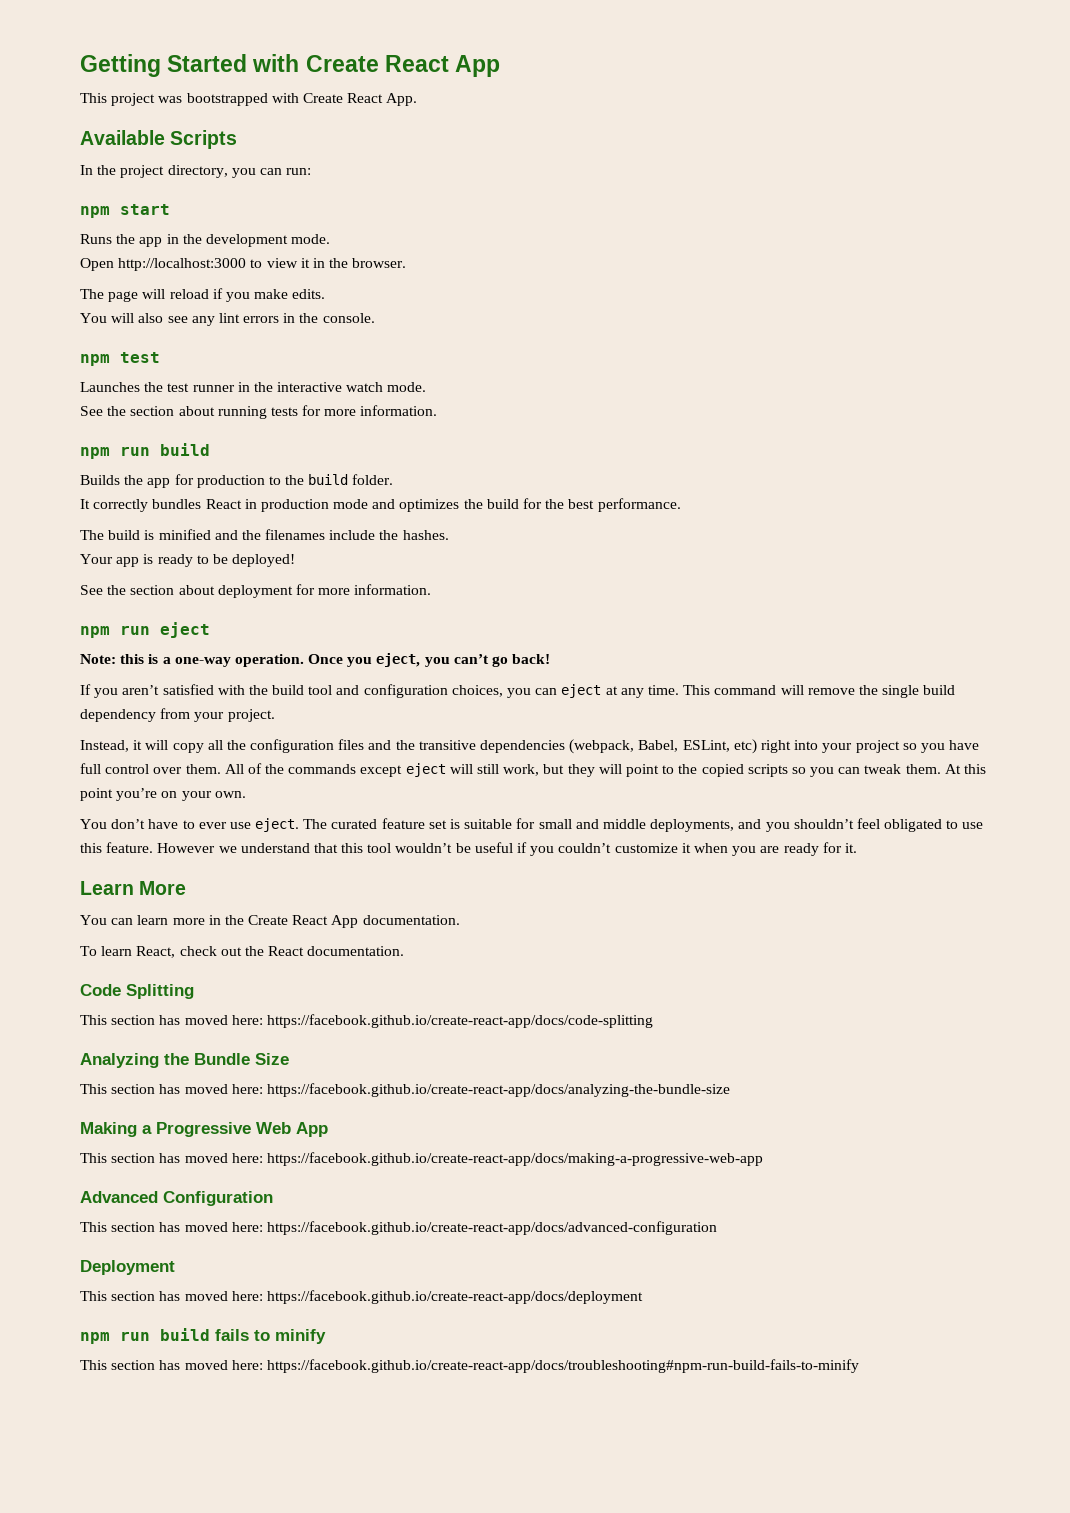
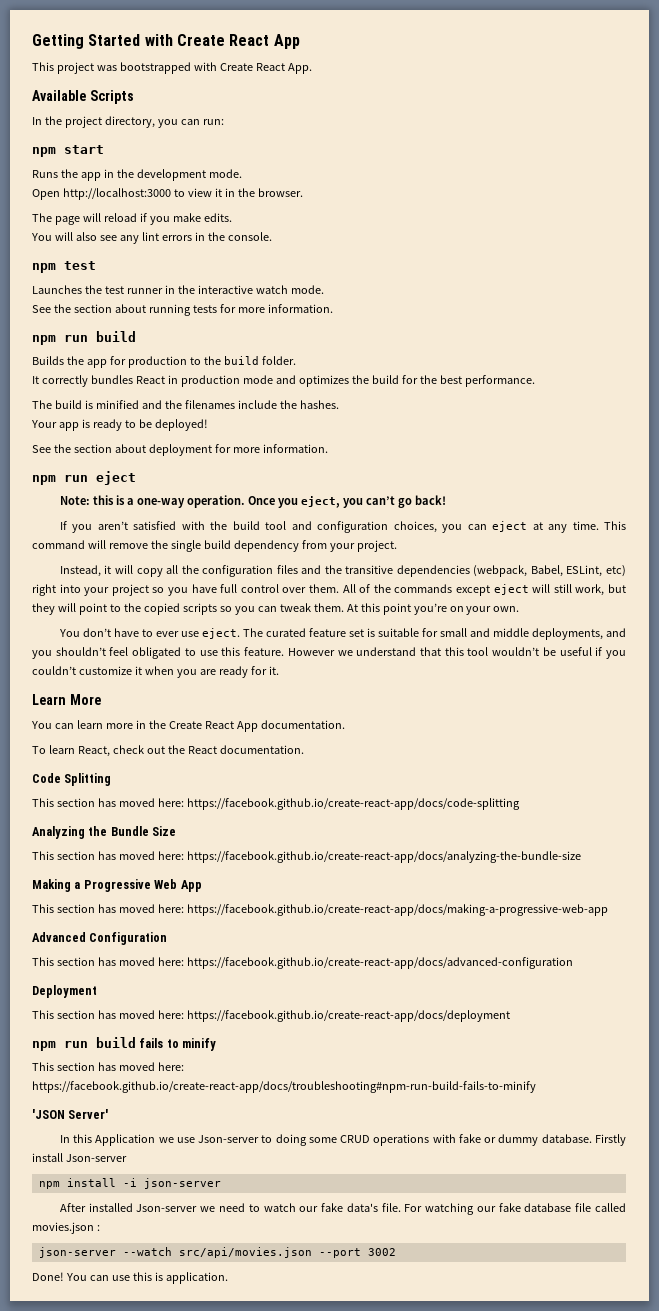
(859, 1366) none -> [32,1109,109,1119] [59,1134,627,1146] [32,1153,127,1162] [38,1178,221,1189] [59,1203,627,1215] [32,1222,100,1234] [38,1247,396,1258] [32,1272,228,1284] // 'JSON Server' // In this Application we use Json-server to doing some CRUD operations with fake or dummy database. Firstly install Json-server // npm install -i json-server // After installed Json-server we need to watch our fake data's file. For watching our fake database file called movies.json : // json-server --watch src/api/movies.json --port 3002 // Done! You can use this is application.

